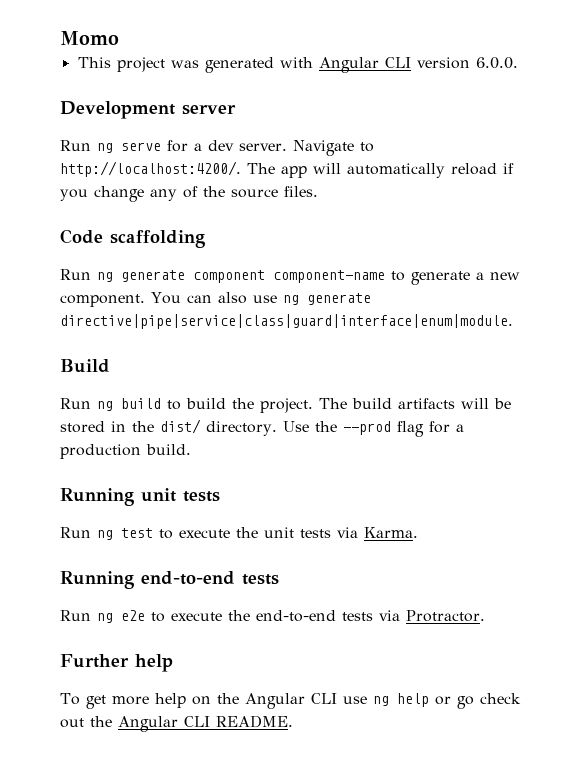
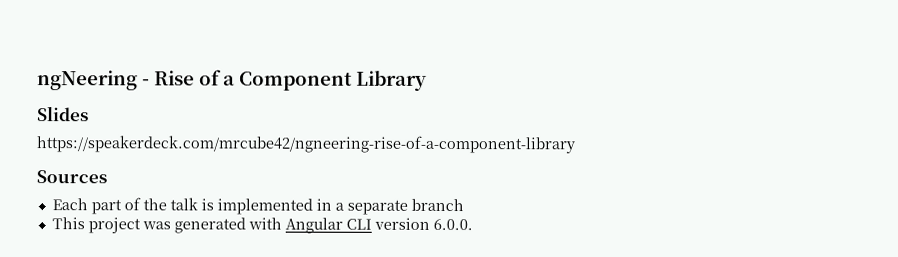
[60,31,119,45] Momo -> [37,69,427,91] [37,106,89,122] [36,135,575,154] [36,170,107,184] [51,197,464,215] ngNeering - Rise of a Component Library // Slides // https://speakerdeck.com/mrcube42/ngneering-rise-of-a-component-library // Sources // Each part of the talk is implemented in a separate branch
[60,101,236,119] [60,140,374,156] [60,161,514,178] [60,186,318,202] [60,229,205,248] [60,269,520,285] [60,292,371,307] [60,314,513,329] [60,359,110,373] [60,398,511,413] [60,419,464,437] [60,444,191,459] [60,488,220,506] [60,527,418,540] [60,571,279,589] [60,610,485,623] [60,654,173,672] [60,693,521,709] [60,715,293,732] // Development server // Run ng serve for a dev server. Navigate to http://localhost:4200/. The app will automatically reload if you change any of the source files. // Code scaffolding // Run ng generate component component-name to generate a new component. You can also use ng generate directive|pipe|service|class|guard|interface|enum|module. // Build // Run ng build to build the project. The build artifacts will be stored in the dist/ directory. Use the --prod flag for a production build. // Running unit tests // Run ng test to execute the unit tests via Karma. // Running end-to-end tests // Run ng e2e to execute the end-to-end tests via Protractor. // Further help // To get more help on the Angular CLI use ng help or go check out the Angular CLI README. -> (473, 224) none

